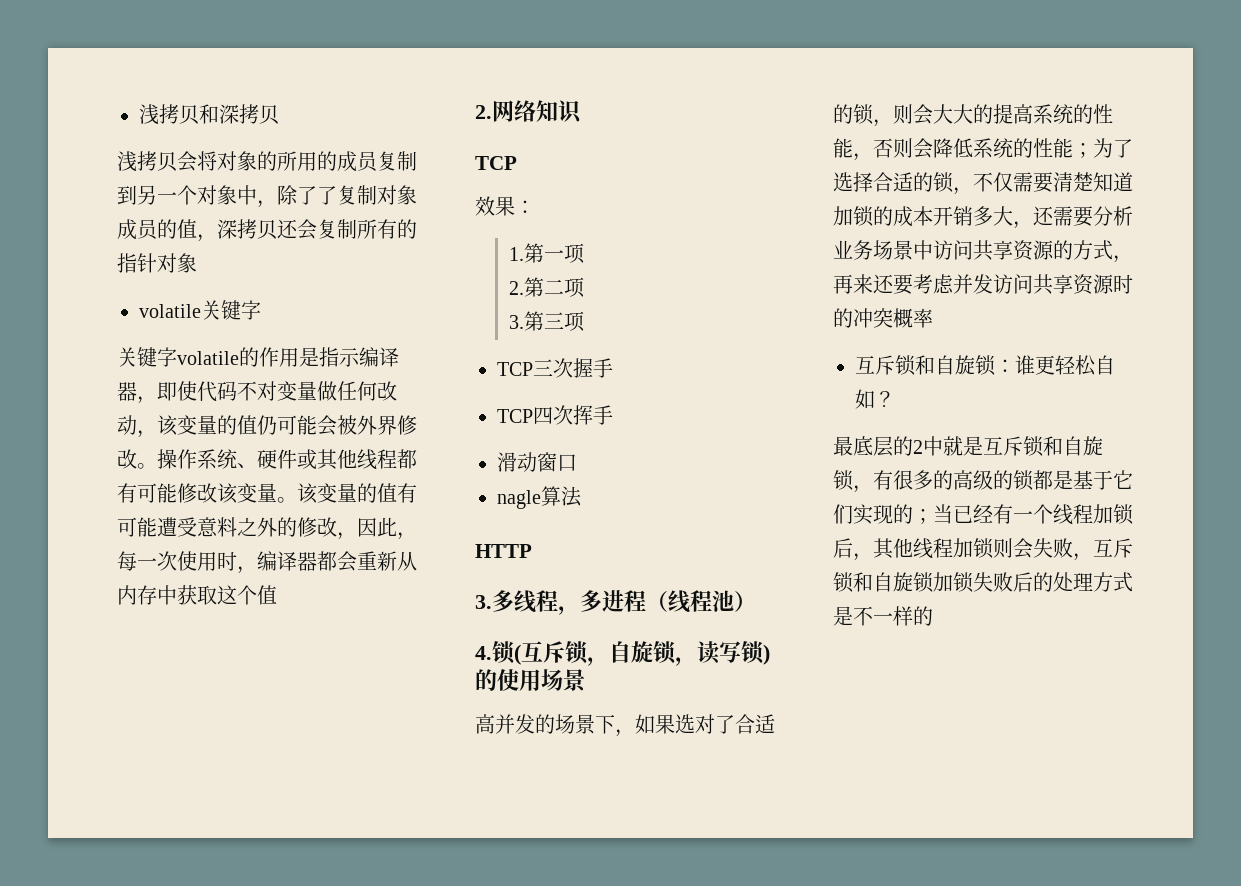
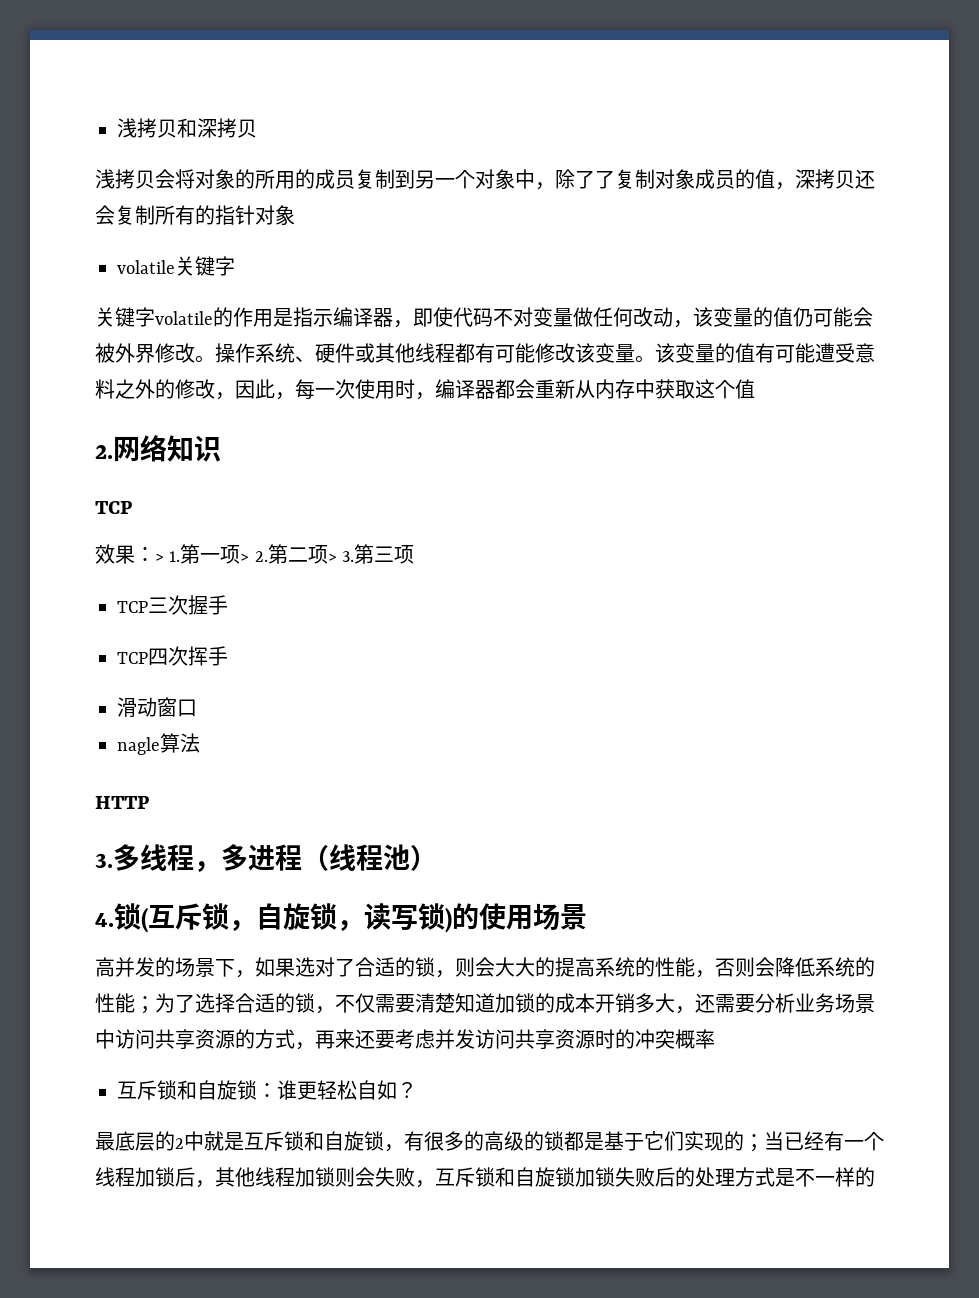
(535, 207) // -> [155,553,164,562] >
(585, 253) // -> [240,553,250,562] >
(585, 287) // -> [327,553,337,562] >

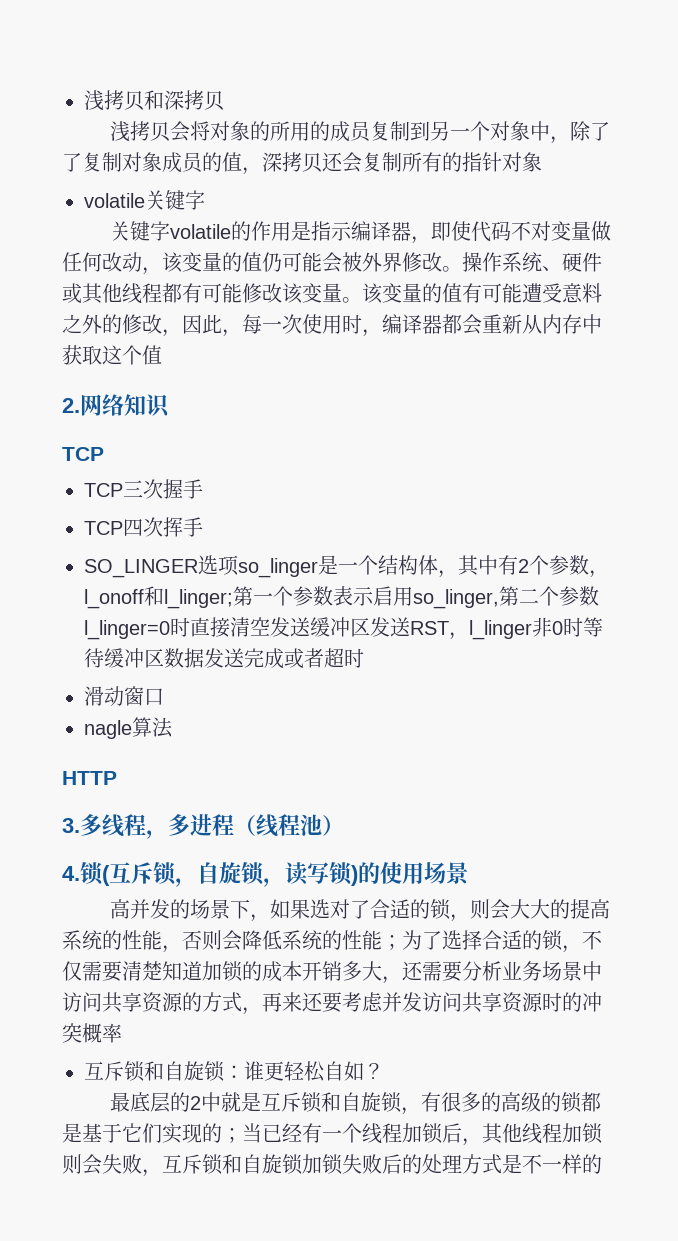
[95,544,415,564] // 效果：> 1.第一项> 2.第二项> 3.第三项 -> (104, 454) none
(228, 656) none -> [84,555,609,578] [84,586,599,609] [84,617,603,640] [84,648,364,669] // SO_LINGER选项so_linger是一个结构体，其中有2个参数，l_onoff和l_linger;第一个参数表示启用so_linger,第二个参数l_linger=0时直接清空发送缓冲区发送RST，l_linger非0时等待缓冲区数据发送完成或者超时

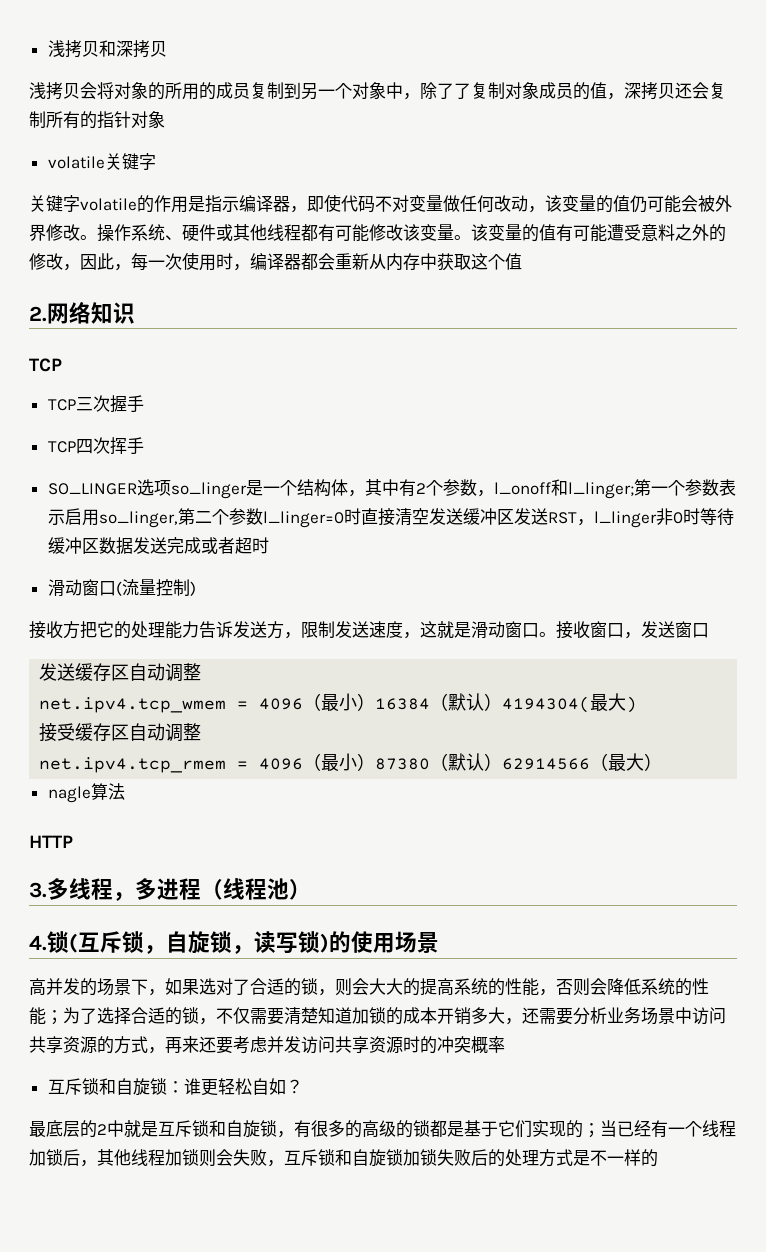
(164, 697) none -> [115,579,196,597] [29,621,709,639] [39,663,202,682] [39,693,638,713] [39,723,202,742] [39,753,663,773] (流量控制) // 接收方把它的处理能力告诉发送方，限制发送速度，这就是滑动窗口。接收窗口，发送窗口 // 发送缓存区自动调整 // net.ipv4.tcp_wmem = 4096（最小）16384（默认）4194304(最大) // 接受缓存区自动调整 // net.ipv4.tcp_rmem = 4096（最小）87380（默认）62914566（最大）

